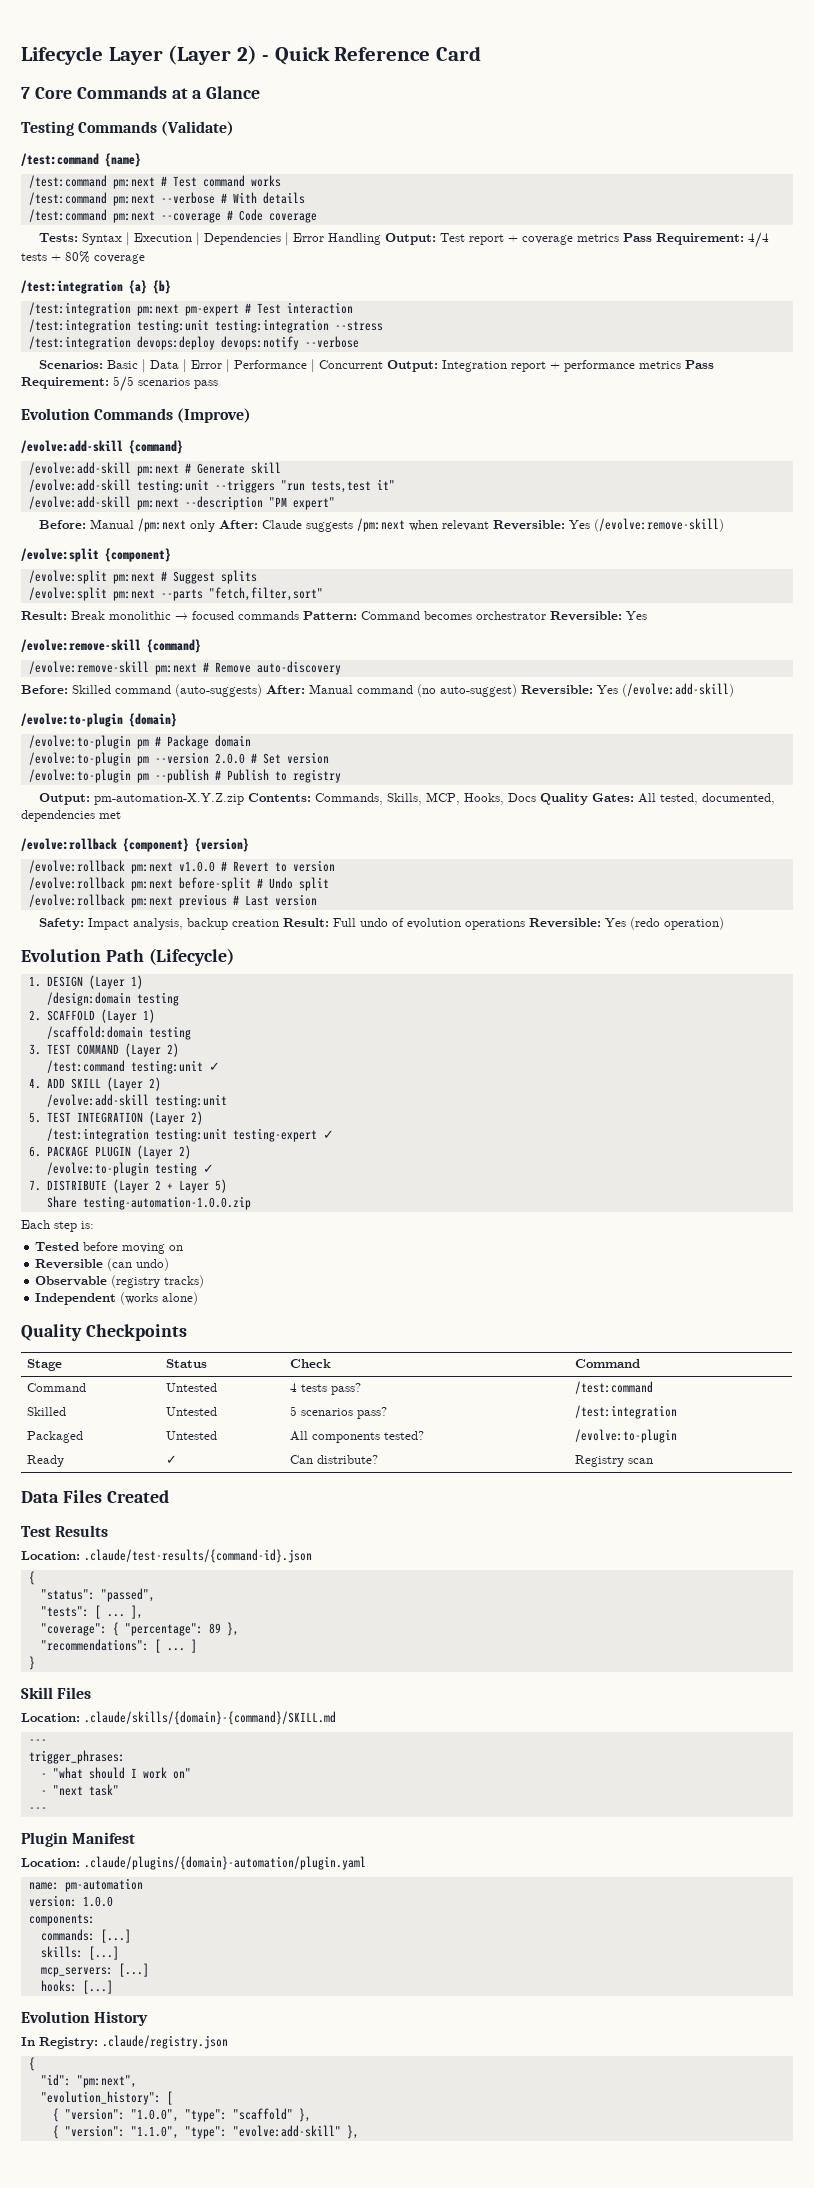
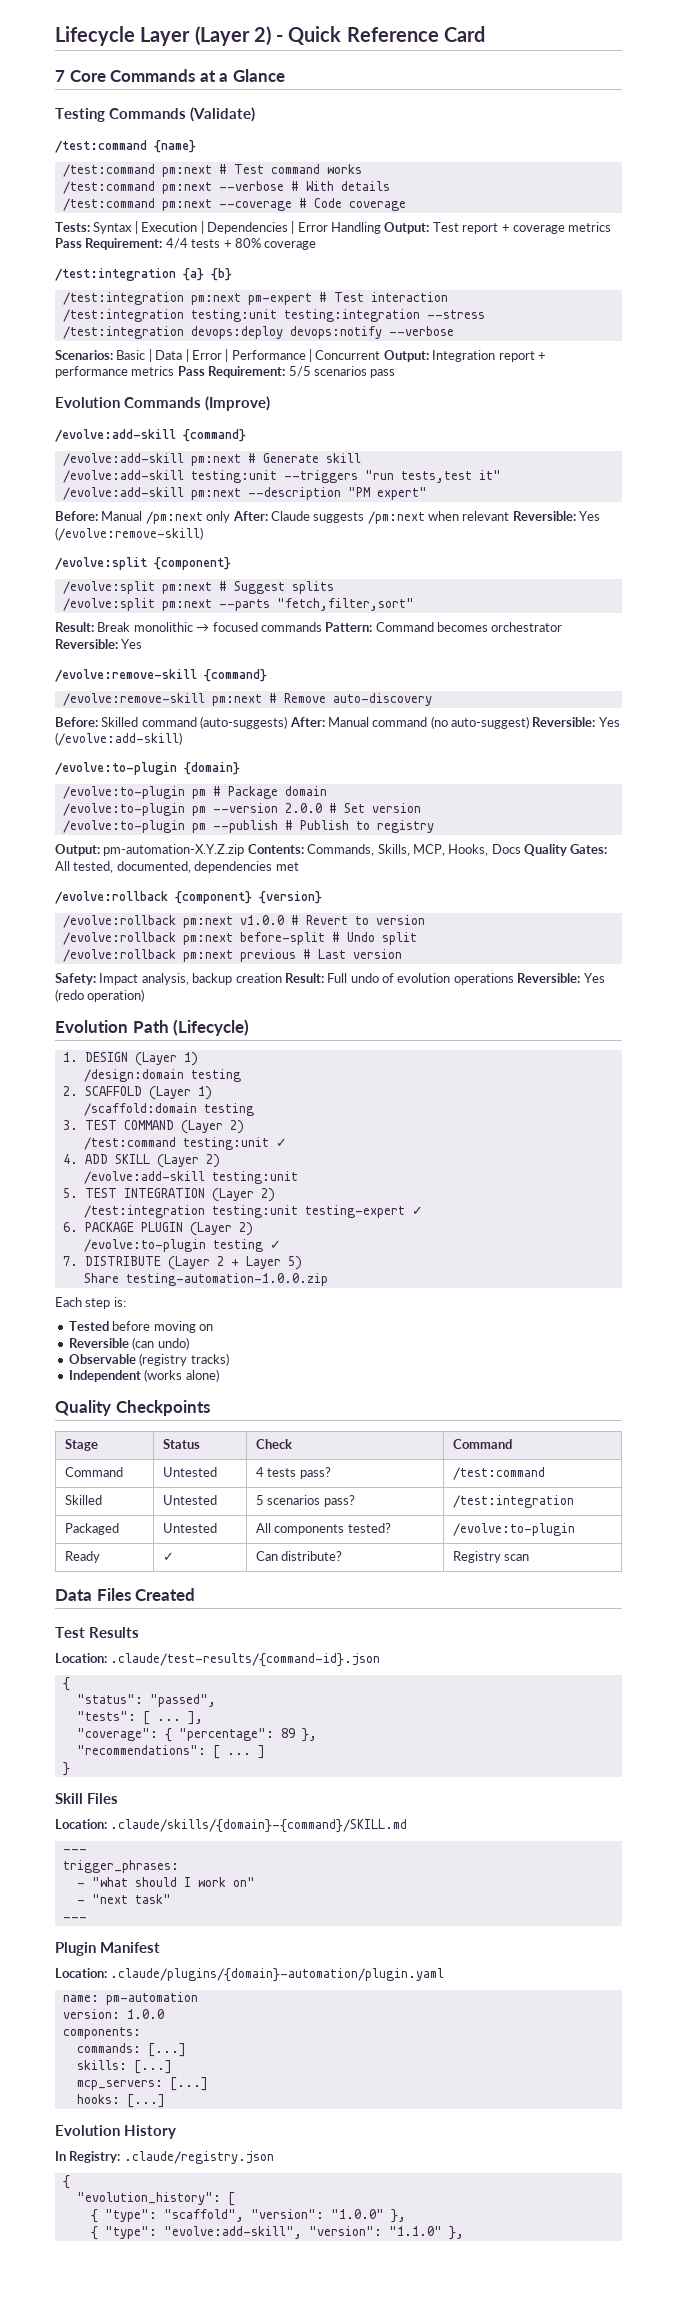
[40,2074,137,2088] // "id": "pm:next", -> (70, 2182) none
[64,2108,311,2122] [52,2125,341,2139] "version": "1.0.0", "type": "scaffold" }, // { "version": "1.1.0", "type": "evolve:add-skill" -> [104,2209,406,2223] [90,2226,442,2240] "type": "scaffold", "version": "1.0.0" }, // { "type": "evolve:add-skill", "version": "1.1.0"

